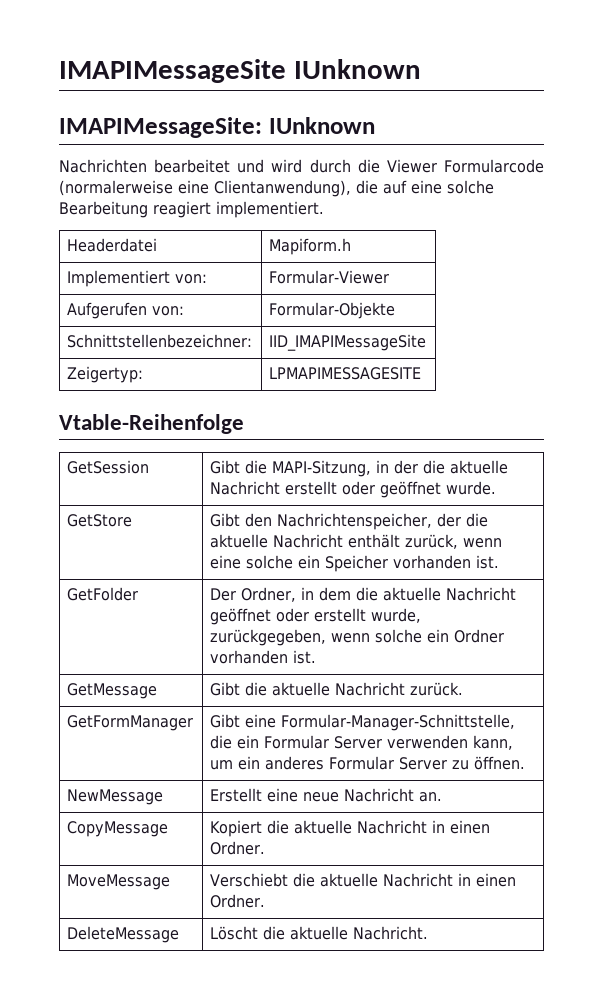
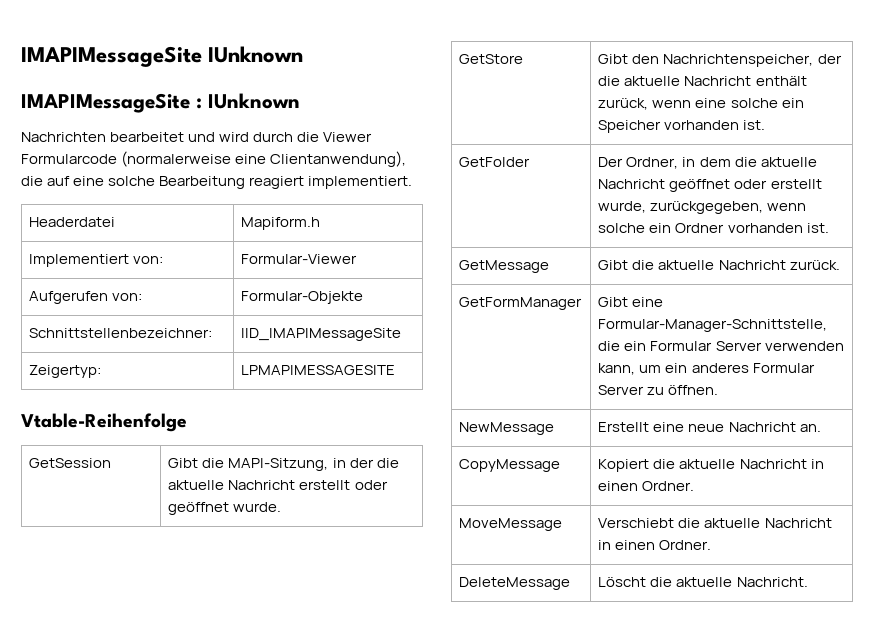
[59,117,262,138] IMAPIMessageSite: -> [21,93,202,113] IMAPIMessageSite :

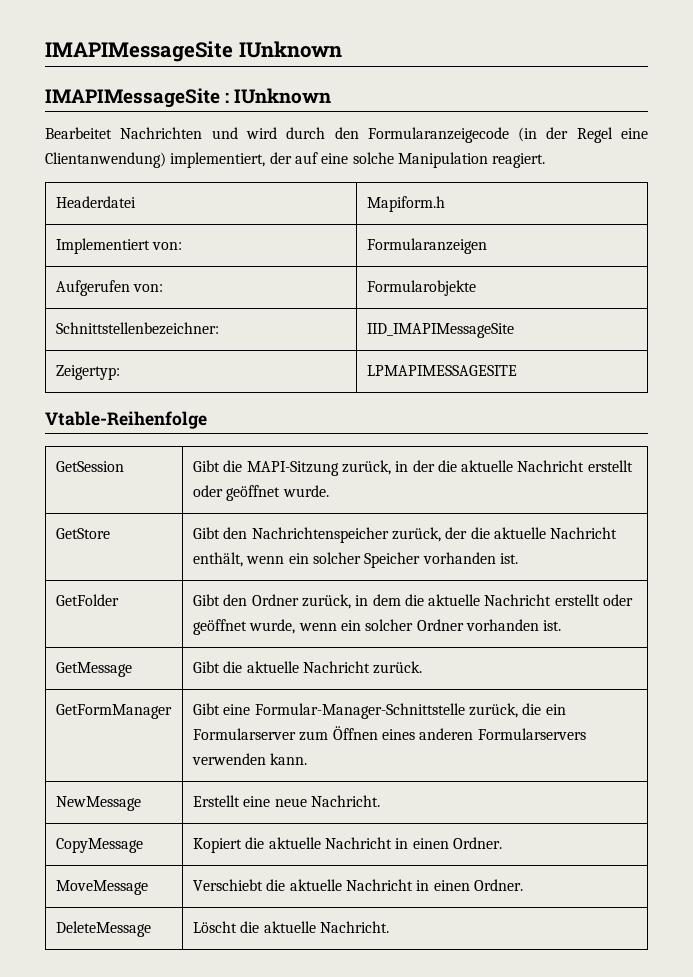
[21,132,185,142] Nachrichten bearbeitet -> [45,127,203,139] Bearbeitet Nachrichten
[297,132,373,142] [21,151,407,167] [21,176,413,189] die Viewer Formularcode (normalerweise eine Clientanwendung), die auf eine solche Bearbeitung reagiert implementiert. -> [334,127,648,143] [45,152,546,168] den Formularanzeigecode (in der Regel eine Clientanwendung) implementiert, der auf eine solche Manipulation reagiert.
[241,254,358,264] Formular-Viewer -> [366,238,487,254] Formularanzeigen
[241,291,364,304] Formular-Objekte -> [366,280,476,296] Formularobjekte
[228,458,329,471] MAPI-Sitzung, -> [246,460,391,476] MAPI-Sitzung zurück,
[663,54,842,67] [598,76,807,86] [598,98,804,110] Nachrichtenspeicher, der die aktuelle Nachricht enthält zurück, wenn eine solche ein -> [251,527,618,543] [192,552,361,567] Nachrichtenspeicher zurück, der die aktuelle Nachricht enthält, wenn ein solcher
[598,157,679,169] Der Ordner, -> [192,594,351,609] Gibt den Ordner zurück,
[669,179,822,192] [598,201,807,214] [598,223,672,233] geöffnet oder erstellt wurde, zurückgegeben, wenn solche ein -> [554,594,634,606] [192,619,414,635] erstellt oder geöffnet wurde, wenn ein solcher
[598,319,828,332] [598,341,844,351] [598,363,815,375] [598,385,719,395] Formular-Manager-Schnittstelle, die ein Formular Server verwenden kann, um ein anderes Formular Server zu öffnen. -> [254,703,566,719] [192,726,586,741] [191,753,308,765] Formular-Manager-Schnittstelle zurück, die ein Formularserver zum Öffnen eines anderen Formularservers verwenden kann.
[728,422,821,432] Nachricht an. -> [310,795,380,807] Nachricht.

